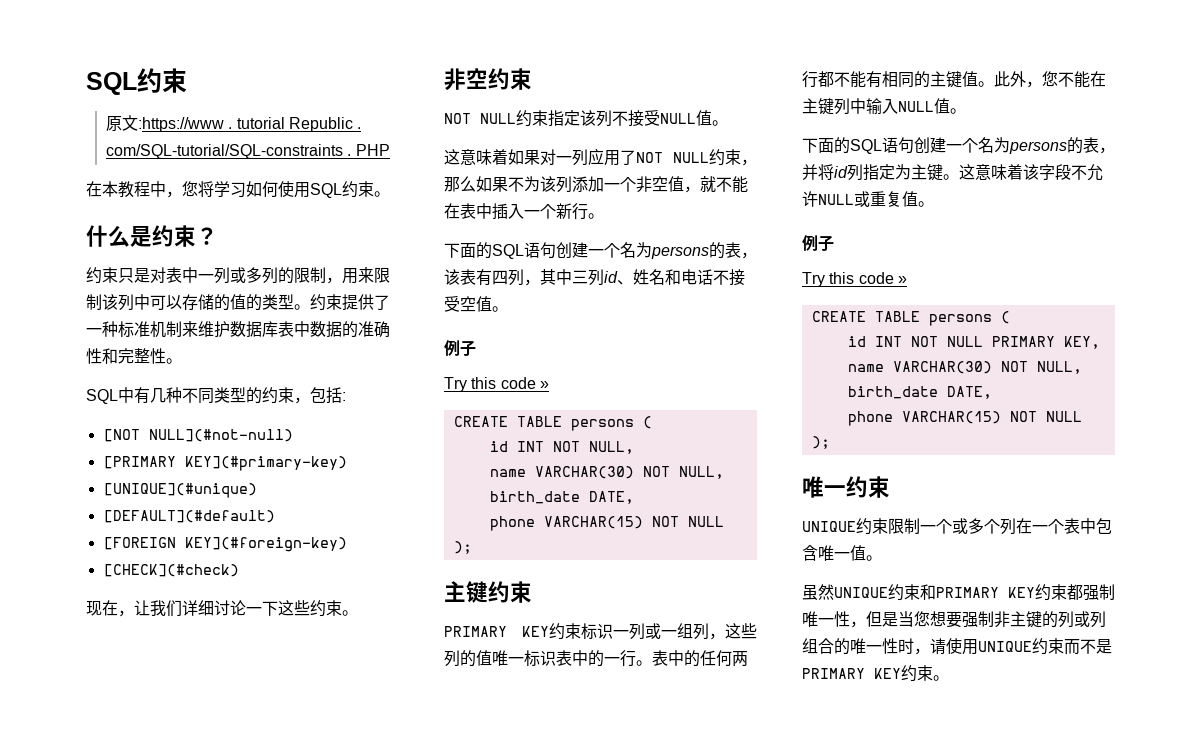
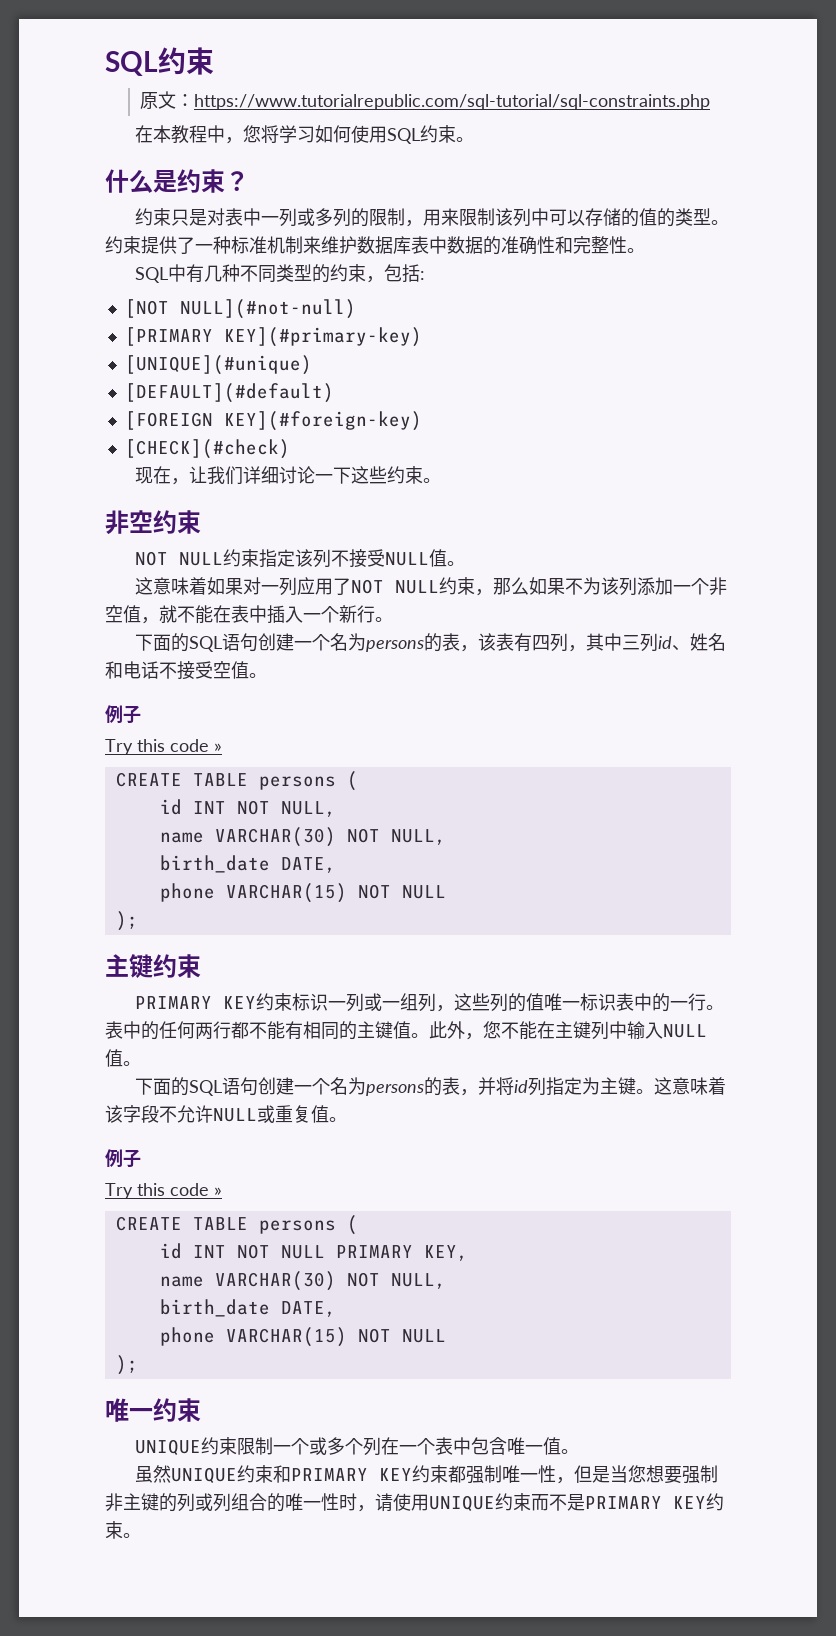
[138,117,362,132] [106,144,390,159] :https://www . tutorial Republic . com/SQL-tutorial/SQL-constraints . PHP -> [176,94,711,110] ：https://www.tutorialrepublic.com/sql-tutorial/sql-constraints.php

